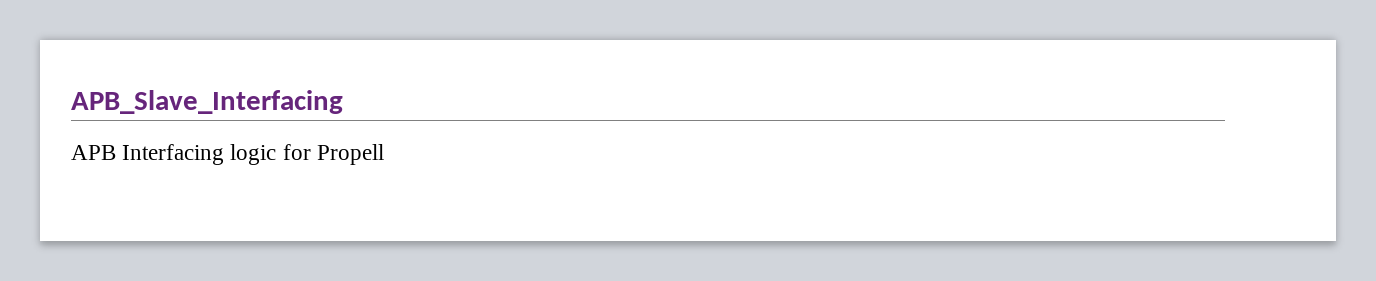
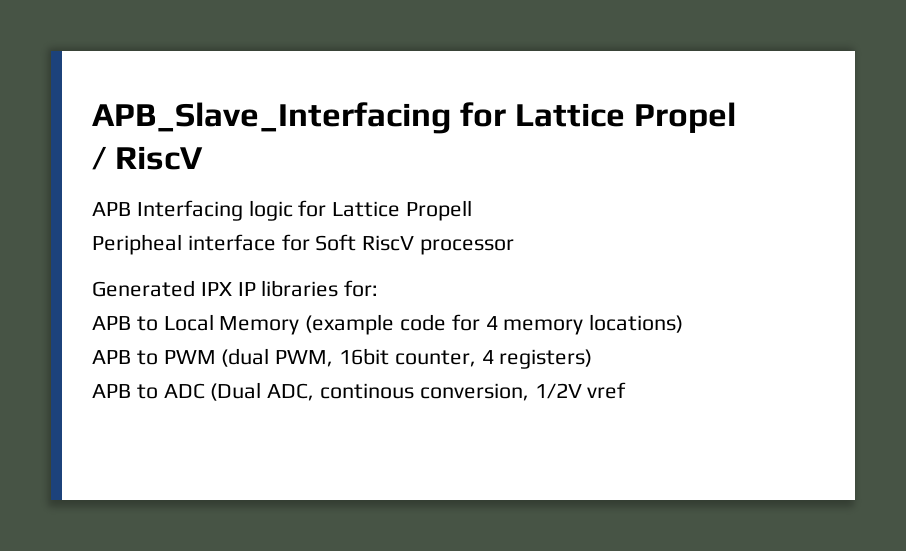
(343, 102) none -> [460,102,737,133] [92,146,204,170] for Lattice Propel / RiscV
(311, 152) none -> [332,201,401,217] Lattice
(384, 154) none -> [92,234,515,255] [92,280,379,297] [92,314,684,335] [92,348,593,369] [92,382,627,401] // Peripheal interface for Soft RiscV processor // Generated IPX IP libraries for: // APB to Local Memory (example code for 4 memory locations) // APB to PWM (dual PWM, 16bit counter, 4 registers) // APB to ADC (Dual ADC, continous conversion, 1/2V vref

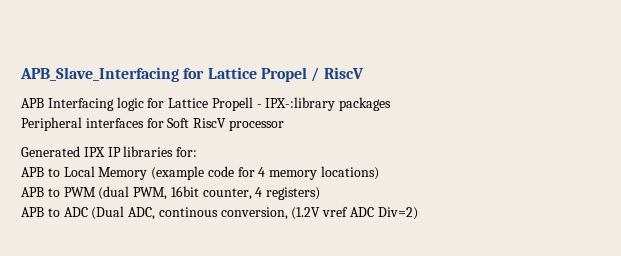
[92,234,276,255] // Peripheal interface -> [256,97,392,111] [21,117,144,131] - IPX-:library packages // Peripheral interfaces
[534,382,627,399] 1/2V vref -> [291,207,418,220] (1.2V vref ADC Div=2)

